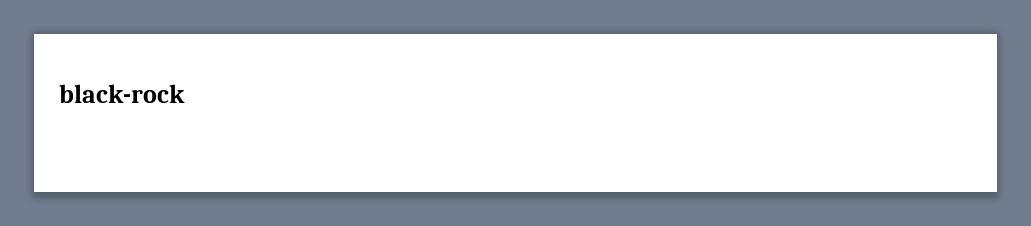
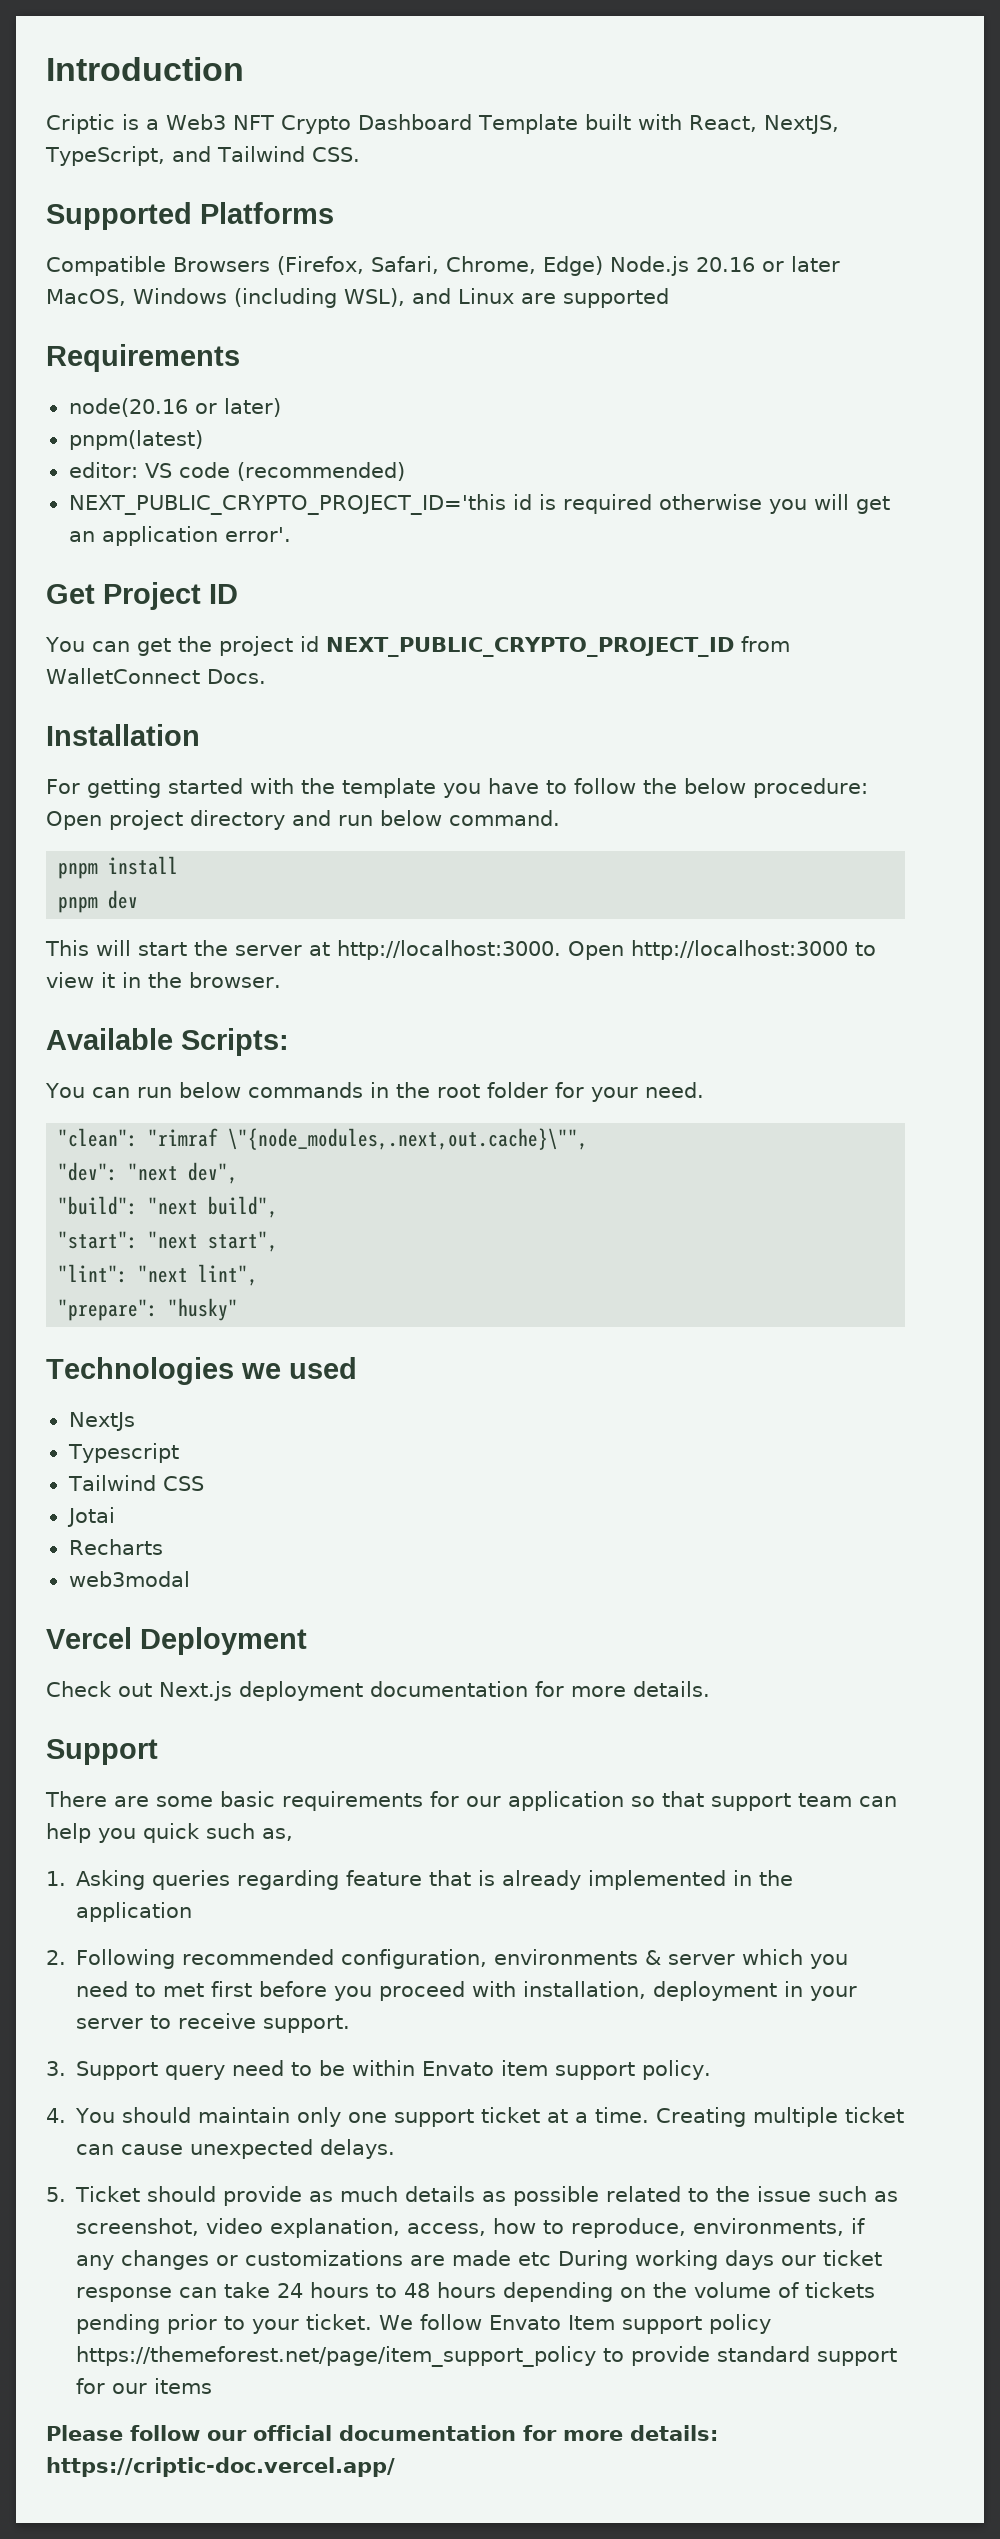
[59,84,185,103] black-rock -> [46,57,244,81] [46,114,839,134] [45,146,360,166] [46,202,334,230] [46,256,840,276] [46,288,669,308] [46,344,240,372] [68,398,281,417] [68,430,203,450] [68,462,405,481] [68,494,890,515] [68,526,291,546] [46,582,238,610] [45,636,790,657] [46,668,266,684] [46,724,200,746] [46,778,868,798] [46,810,560,830] [58,856,179,879] [58,890,139,913] [45,940,876,960] [46,972,281,988] [46,1028,289,1056] [45,1082,704,1102] [58,1128,589,1150] [58,1162,239,1184] [58,1196,279,1218] [58,1231,279,1252] [58,1264,259,1286] [58,1298,239,1321] [46,1357,357,1385] [68,1412,135,1431] [67,1443,179,1463] [67,1475,204,1491] [66,1507,115,1527] [68,1539,163,1555] [68,1571,190,1587] [46,1627,307,1655] [46,1681,710,1701] [46,1739,158,1765] [45,1791,897,1811] [46,1823,293,1843] [46,1870,794,1890] [76,1902,193,1922] [46,1949,849,1969] [76,1981,858,2001] [76,2013,351,2033] [46,2060,712,2080] [46,2107,905,2127] [76,2139,396,2159] [46,2186,899,2206] [76,2218,866,2238] [76,2250,883,2270] [76,2282,876,2302] [76,2314,772,2334] [76,2346,898,2367] [76,2378,213,2394] [46,2425,718,2441] [46,2457,395,2477] Introduction // Criptic is a Web3 NFT Crypto Dashboard Template built with React, NextJS, TypeScript, and Tailwind CSS. // Supported Platforms // Compatible Browsers (Firefox, Safari, Chrome, Edge) Node.js 20.16 or later MacOS, Windows (including WSL), and Linux are supported // Requirements // node(20.16 or later) // pnpm(latest) // editor: VS code (recommended) // NEXT_PUBLIC_CRYPTO_PROJECT_ID='this id is required otherwise you will get an application error'. // Get Project ID // You can get the project id NEXT_PUBLIC_CRYPTO_PROJECT_ID from WalletConnect Docs. // Installation // For getting started with the template you have to follow the below procedure: Open project directory and run below command. // pnpm install // pnpm dev // This will start the server at http://localhost:3000. Open http://localhost:3000 to view it in the browser. // Available Scripts: // You can run below commands in the root folder for your need. // "clean": "rimraf \"{node_modules,.next,out.cache}\"", // "dev": "next dev", // "build": "next build", // "start": "next start", // "lint": "next lint", // "prepare": "husky" // Technologies we used // NextJs // Typescript // Tailwind CSS // Jotai // Recharts // web3modal // Vercel Deployment // Check out Next.js deployment documentation for more details. // Support // There are some basic requirements for our application so that support team can help you quick such as, // 1. Asking queries regarding feature that is already implemented in the application // 2. Following recommended configuration, environments & server which you need to met first before you proceed with installation, deployment in your server to receive support. // 3. Support query need to be within Envato item support policy. // 4. You should maintain only one support ticket at a time. Creating multiple ticket can cause unexpected delays. // 5. Ticket should provide as much details as possible related to the issue such as screenshot, video explanation, access, how to reproduce, environments, if any changes or customizations are made etc During working days our ticket response can take 24 hours to 48 hours depending on the volume of tickets pending prior to your ticket. We follow Envato Item support policy https://themeforest.net/page/item_support_policy to provide standard support for our items // Please follow our official documentation for more details: https://criptic-doc.vercel.app/

